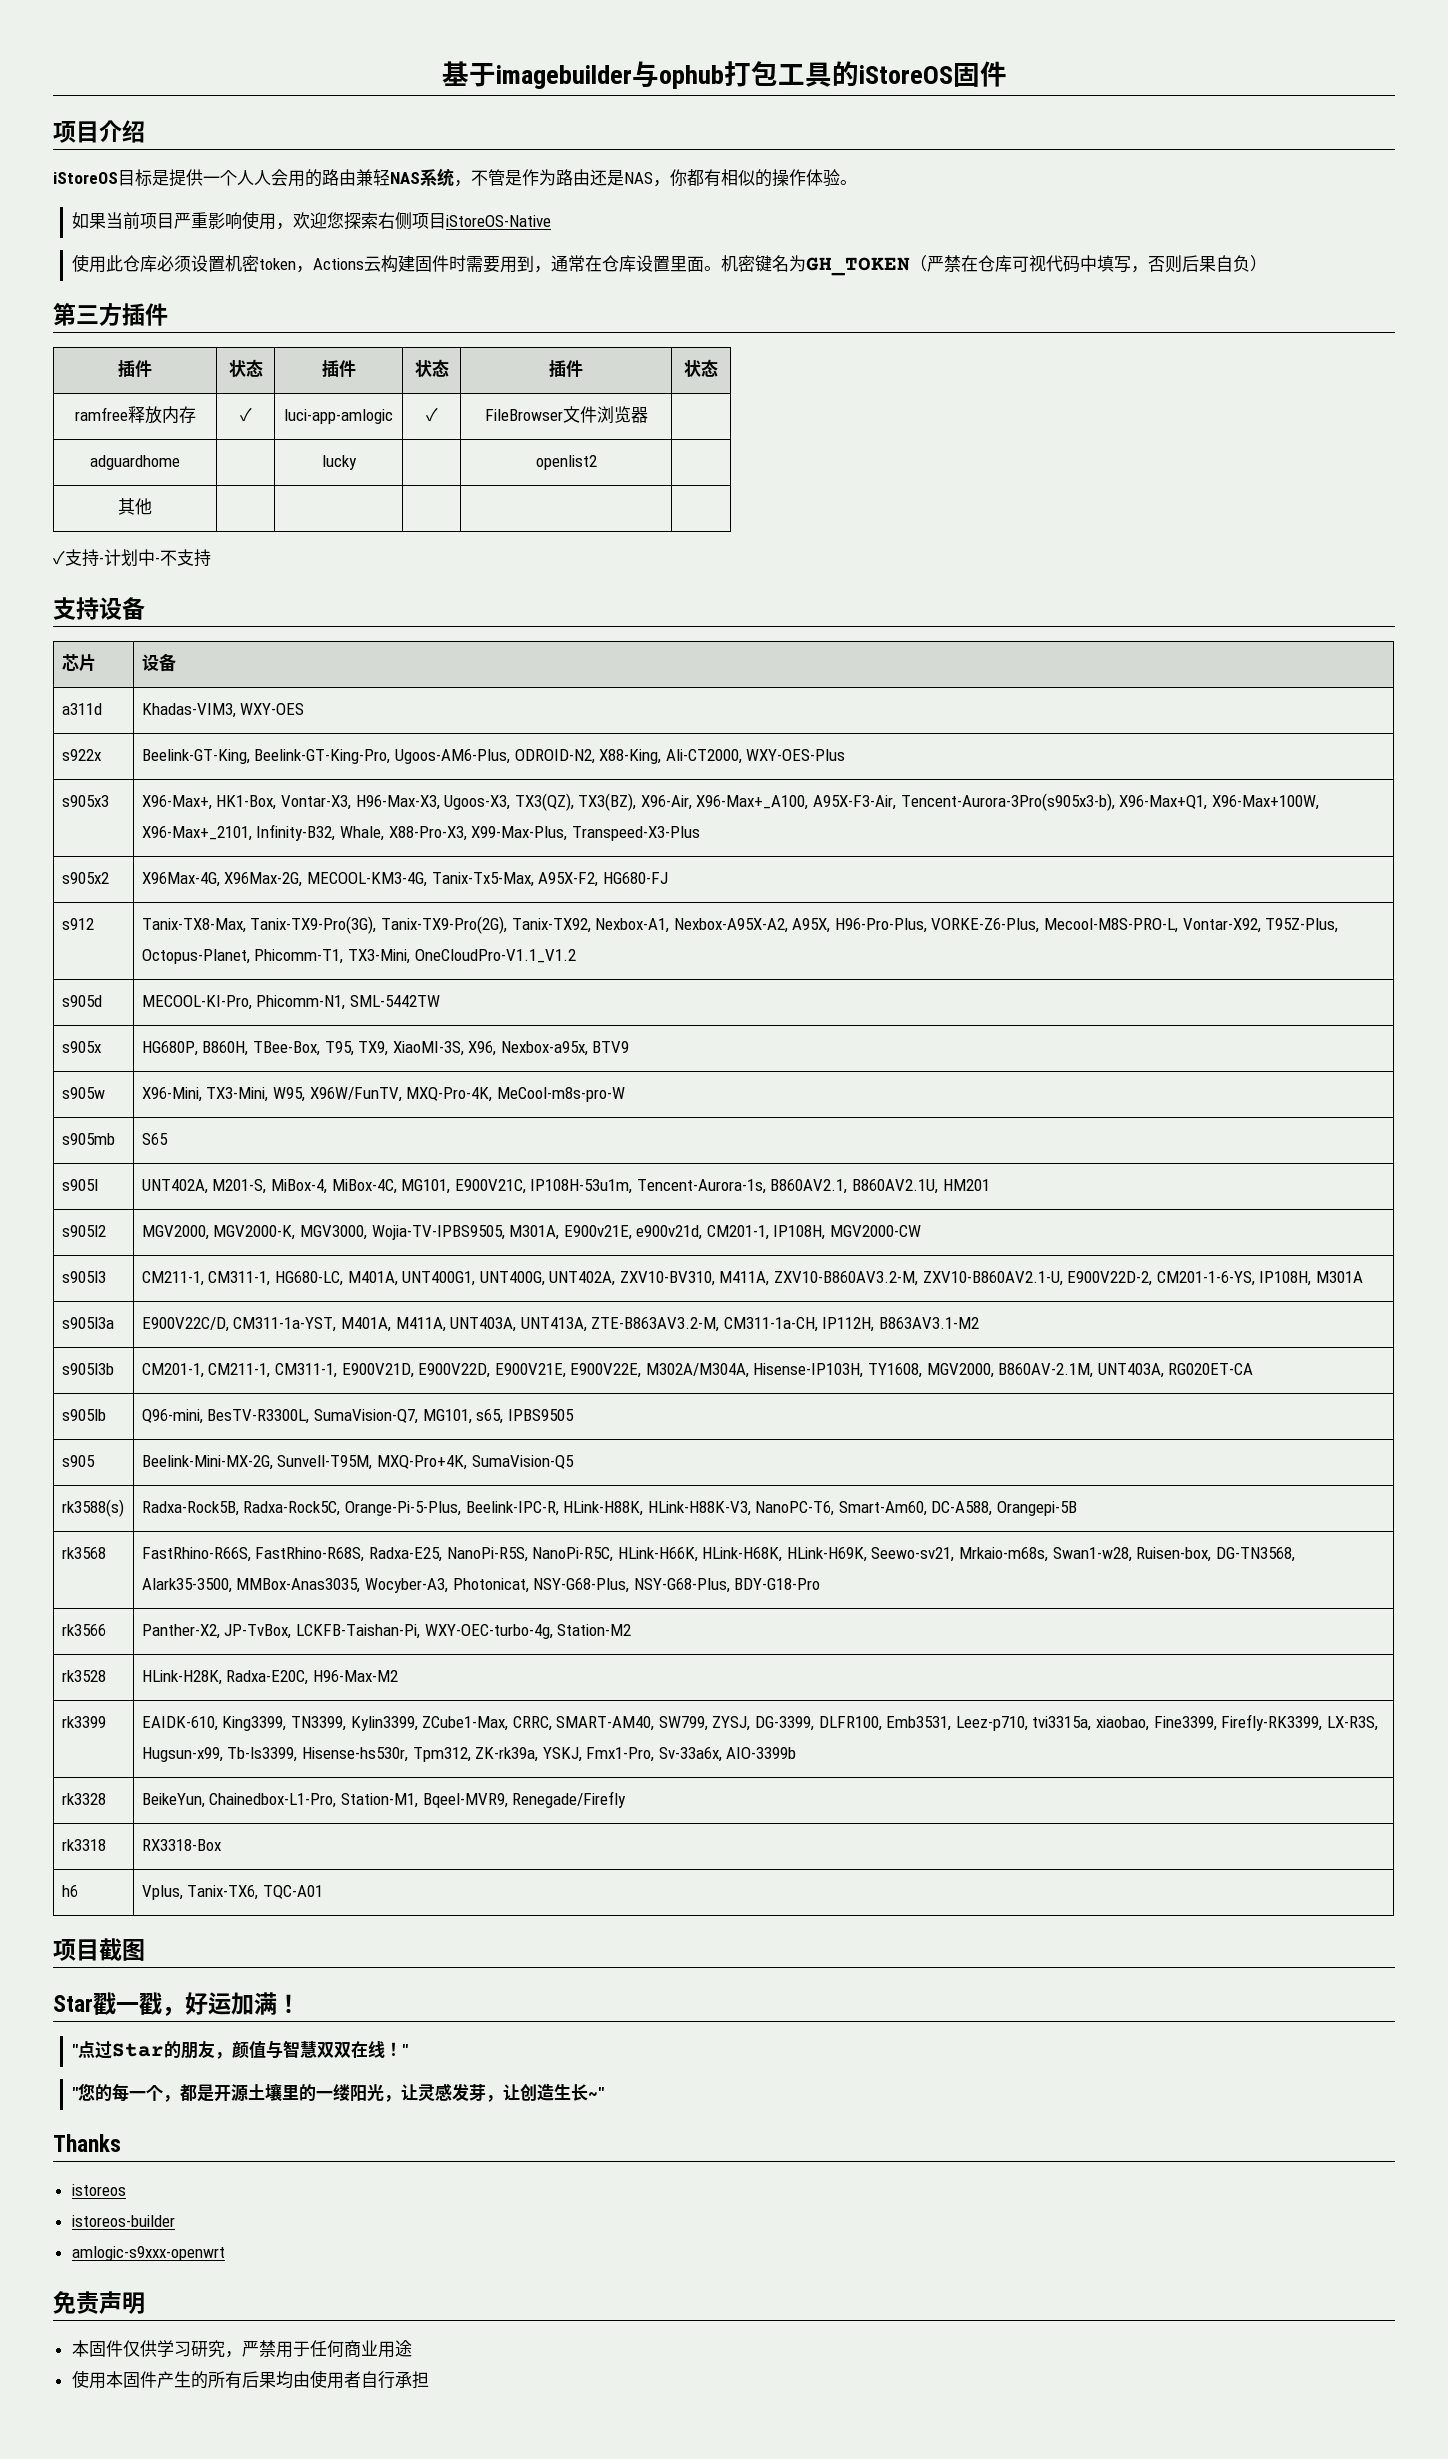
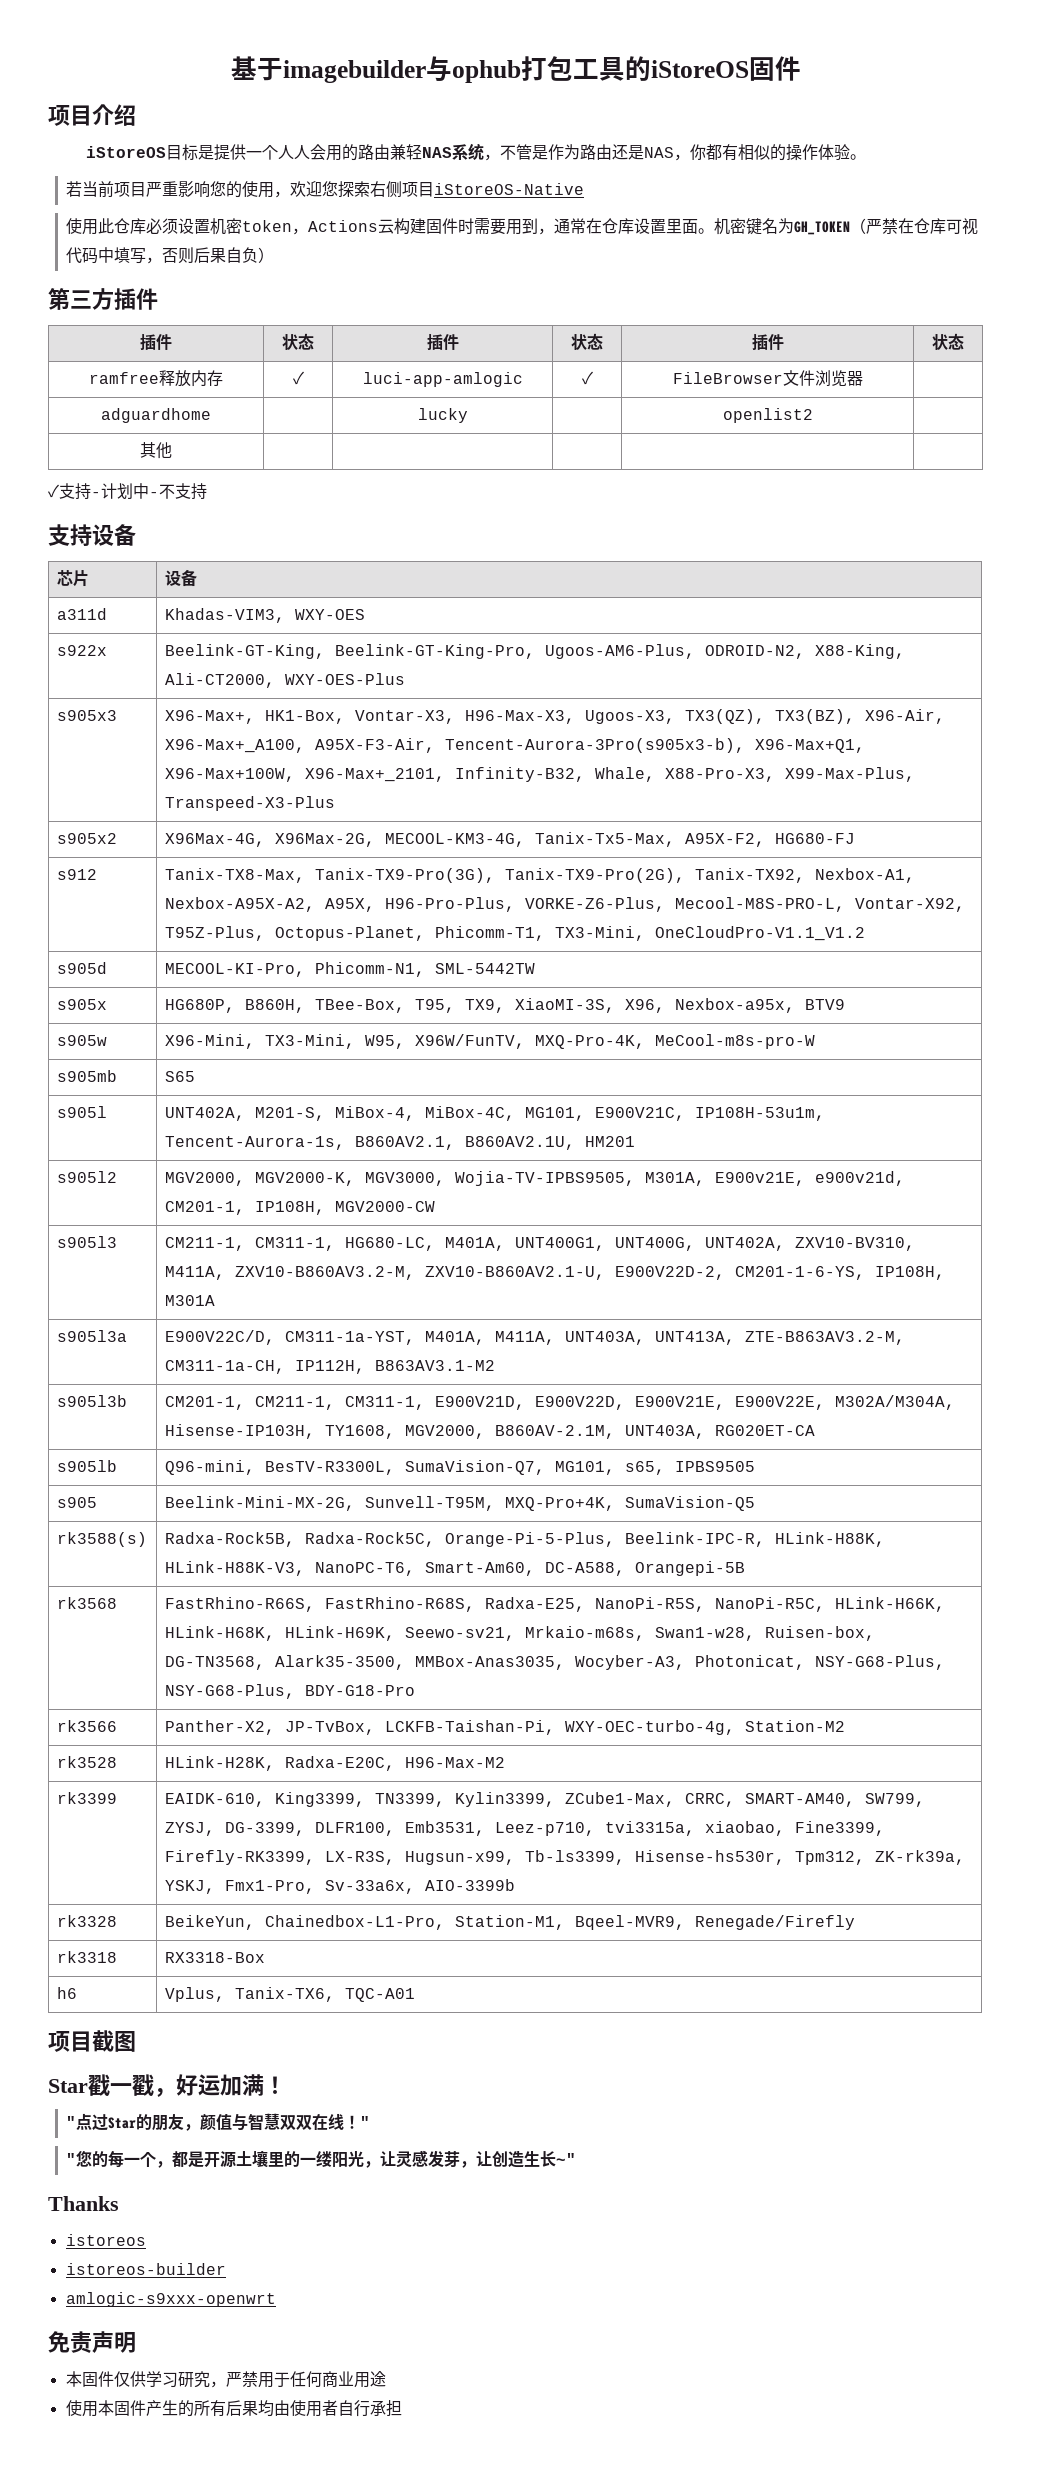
[72,212,107,229] 如果 -> [66,181,83,197] 若
(243, 221) none -> [210,181,243,198] 您的

